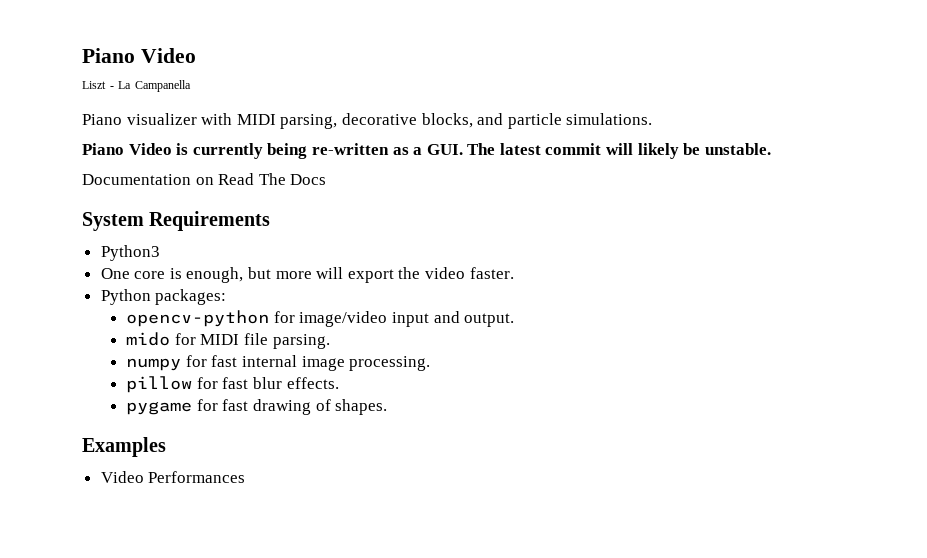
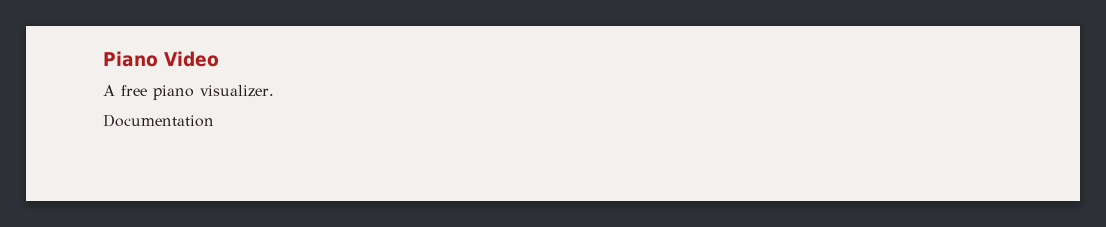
[82,80,191,92] [82,113,653,129] [82,143,771,159] [82,173,327,185] [82,211,271,231] [100,245,160,261] [100,267,514,283] [100,289,227,305] [126,310,515,327] [126,332,330,349] [126,355,431,371] [126,376,339,393] [126,399,388,415] [82,437,166,457] [100,471,246,483] Liszt - La Campanella // Piano visualizer with MIDI parsing, decorative blocks, and particle simulations. // Piano Video is currently being re-written as a GUI. The latest commit will likely be unstable. // Documentation on Read The Docs // System Requirements // Python3 // One core is enough, but more will export the video faster. // Python packages: // opencv-python for image/video input and output. // mido for MIDI file parsing. // numpy for fast internal image processing. // pillow for fast blur effects. // pygame for fast drawing of shapes. // Examples // Video Performances -> [103,85,274,100] [103,114,214,127] A free piano visualizer. // Documentation

